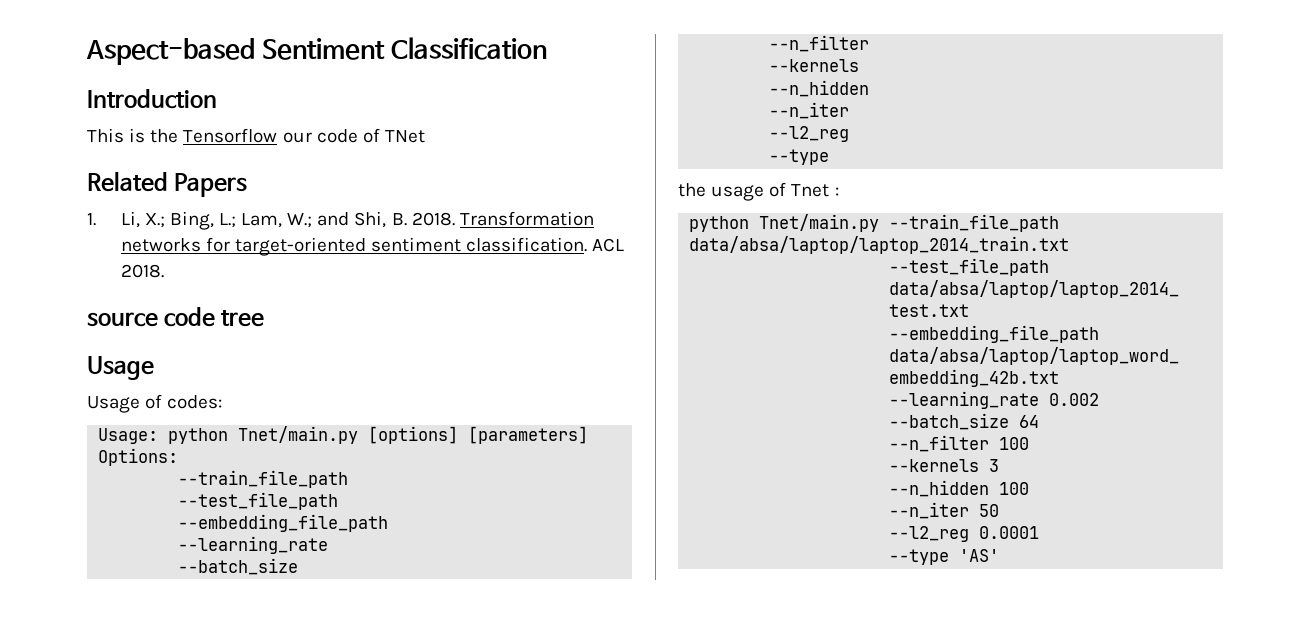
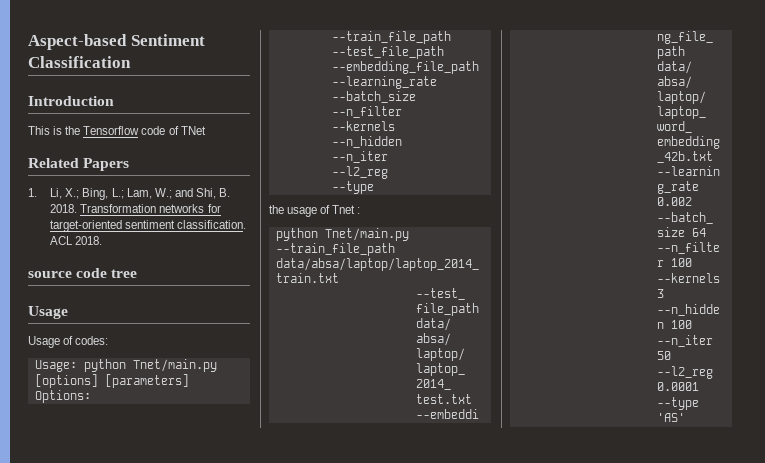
[282,132,312,143] our -> (140, 130) none

